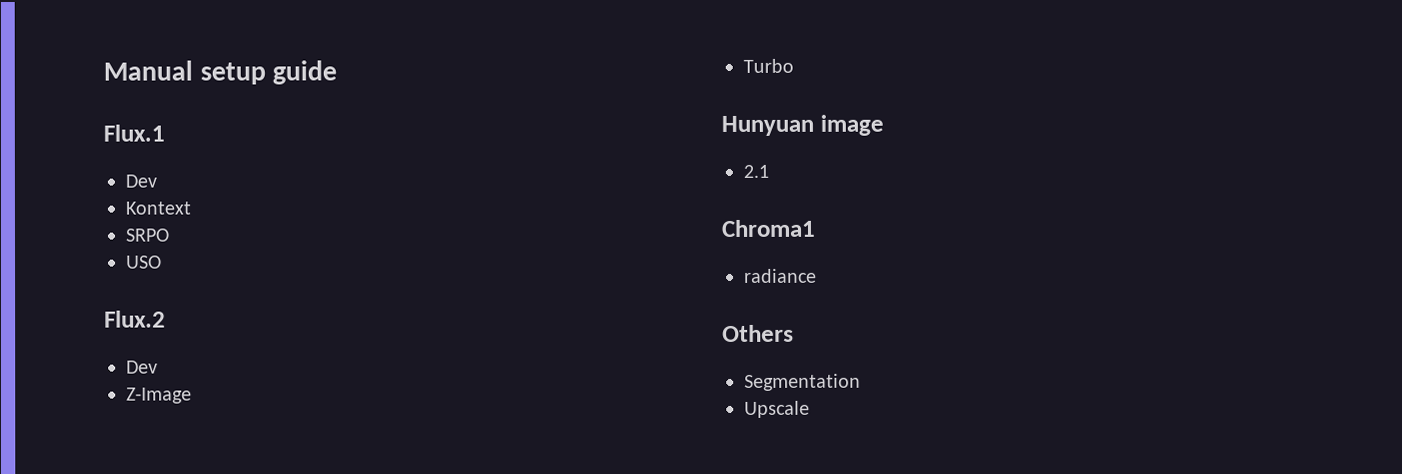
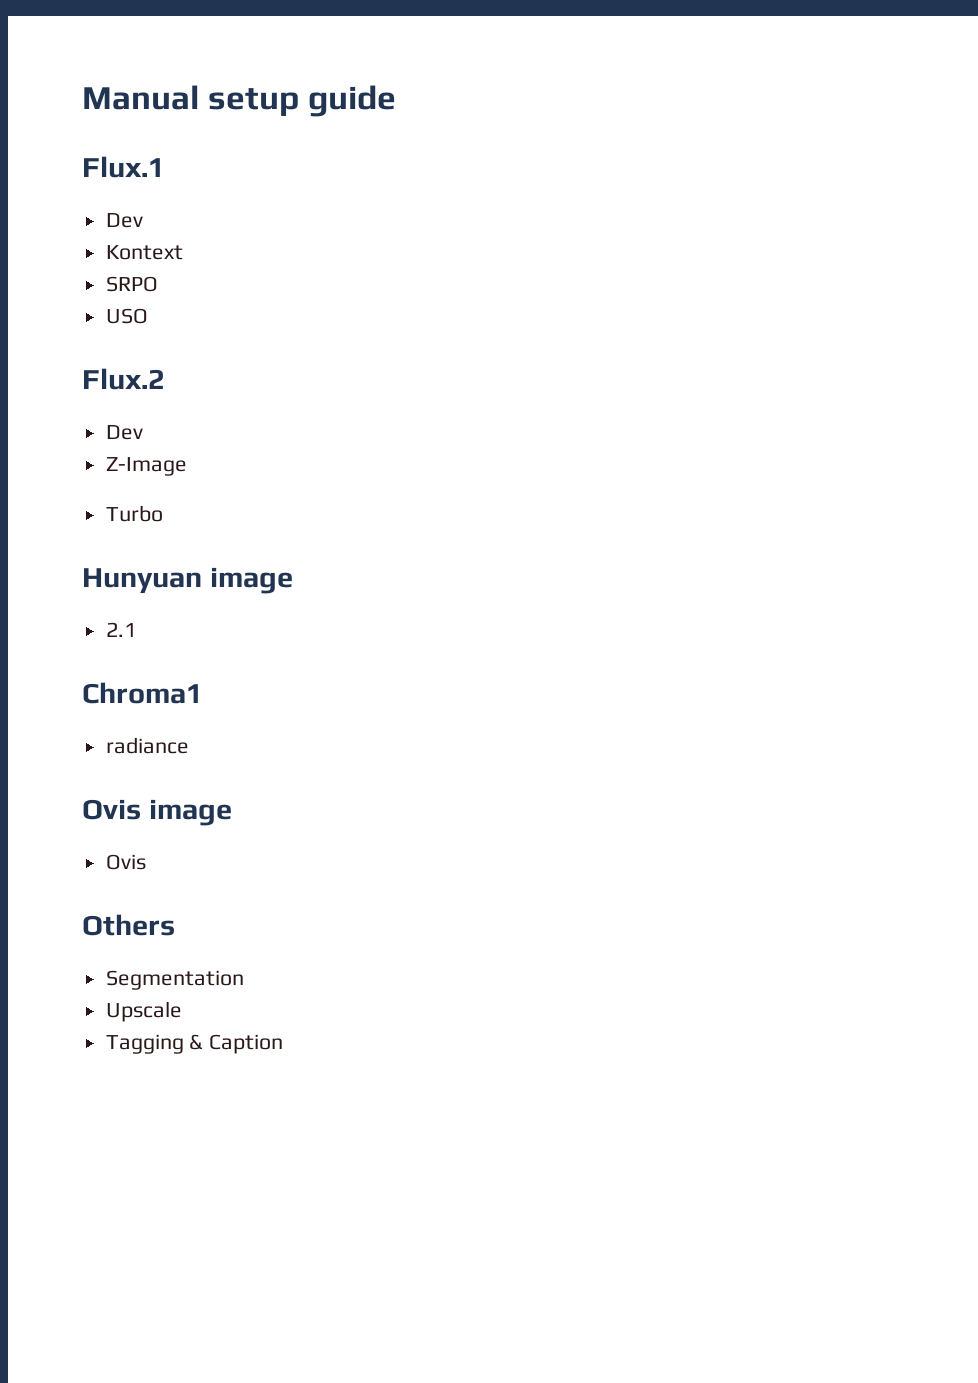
(817, 275) none -> [82,799,232,826] [105,854,146,870] // Ovis image // Ovis
(810, 409) none -> [105,1034,284,1054] // Tagging & Caption

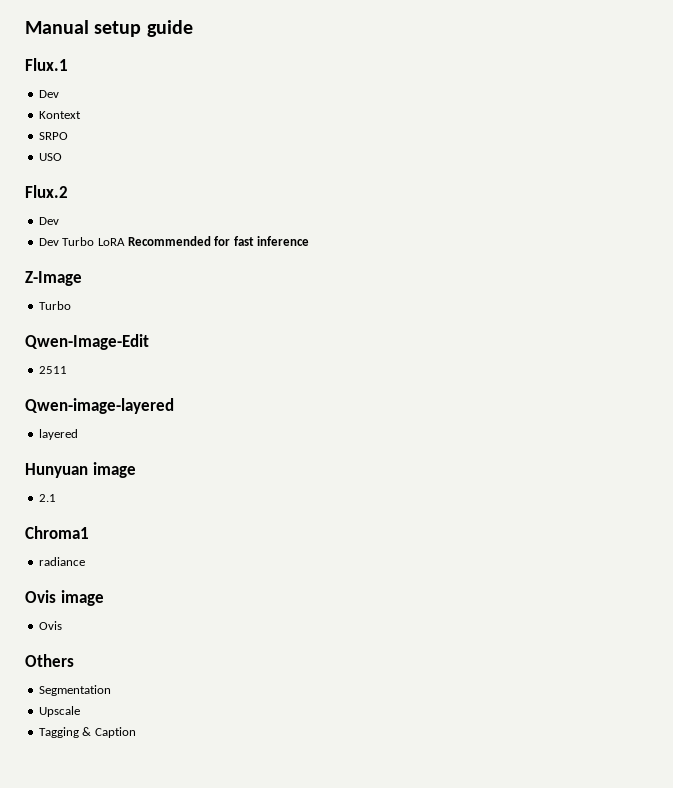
[105,457,187,476] [105,505,163,522] Z-Image // Turbo -> [38,236,309,246] [25,271,82,286] [38,301,71,310] [25,334,149,350] [38,366,67,374] [25,398,174,414] [38,429,78,440] Dev Turbo LoRA Recommended for fast inference // Z-Image // Turbo // Qwen-Image-Edit // 2511 // Qwen-image-layered // layered

